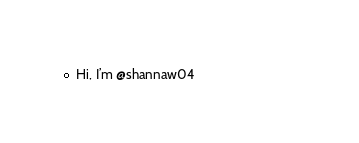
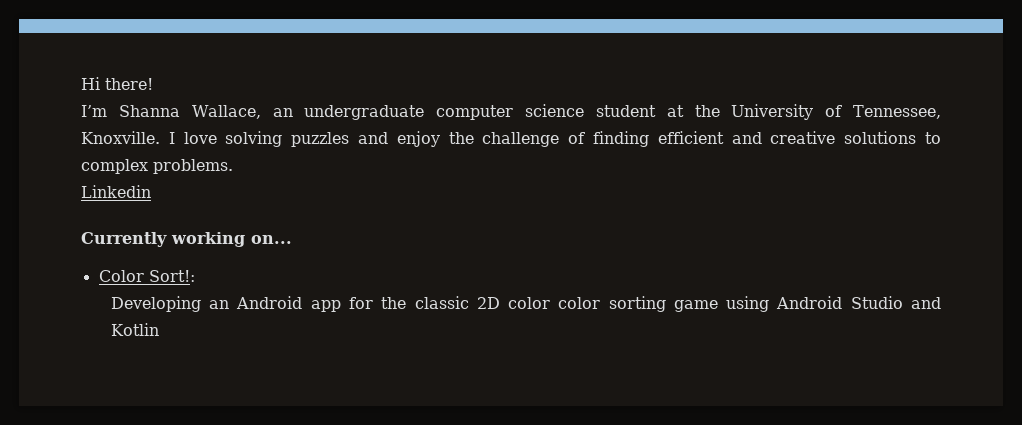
[75,68,196,80] Hi, I’m @shannaw04 -> [81,77,153,90] [81,104,942,120] [81,131,941,147] [81,159,233,174] [81,185,151,198] [81,232,292,247] [98,270,195,282] [110,296,942,312] [110,323,159,336] Hi there! // I’m Shanna Wallace, an undergraduate computer science student at the University of Tennessee, Knoxville. I love solving puzzles and enjoy the challenge of finding efficient and creative solutions to complex problems. // Linkedin // Currently working on... // Color Sort!: // Developing an Android app for the classic 2D color color sorting game using Android Studio and Kotlin

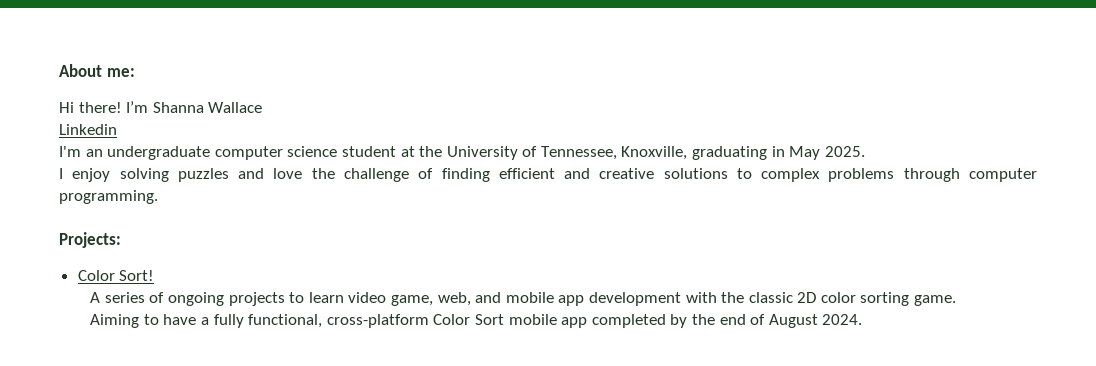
(81, 83) none -> [59,64,135,77] About me: //
[81,105,261,119] // I’m Shanna Wallace, -> [126,101,263,113] [59,124,117,135] [59,146,81,157] I’m Shanna Wallace // Linkedin // I'm
[81,131,217,144] Knoxville. I love -> [621,146,865,160] [59,168,111,182] Knoxville, graduating in May 2025. // I enjoy
[396,131,440,147] enjoy -> [273,168,303,179] love
[153,159,233,174] [81,185,151,198] [81,232,292,247] [98,270,195,282] [110,296,942,312] [110,323,159,336] problems. // Linkedin // Currently working on... // Color Sort!: // Developing an Android app for the classic 2D color color sorting game using Android Studio and Kotlin -> [828,168,1038,182] [59,190,158,204] [59,232,121,248] [77,270,155,281] [90,292,957,306] [90,314,863,328] problems through computer programming. // Projects: // Color Sort! // A series of ongoing projects to learn video game, web, and mobile app development with the classic 2D color sorting game. // Aiming to have a fully functional, cross-platform Color Sort mobile app completed by the end of August 2024.

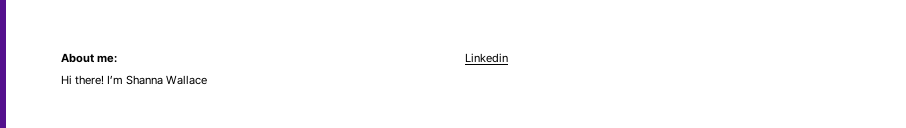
[59,146,865,160] [59,168,1038,182] [59,190,158,204] [59,232,121,248] [77,270,155,281] [90,292,957,306] [90,314,863,328] // I'm an undergraduate computer science student at the University of Tennessee, Knoxville, graduating in May 2025. // I enjoy solving puzzles and love the challenge of finding efficient and creative solutions to complex problems through computer programming. // Projects: // Color Sort! // A series of ongoing projects to learn video game, web, and mobile app development with the classic 2D color sorting game. // Aiming to have a fully functional, cross-platform Color Sort mobile app completed by the end of August 2024. -> (508, 58) none

